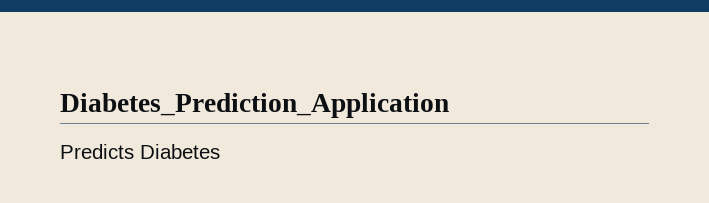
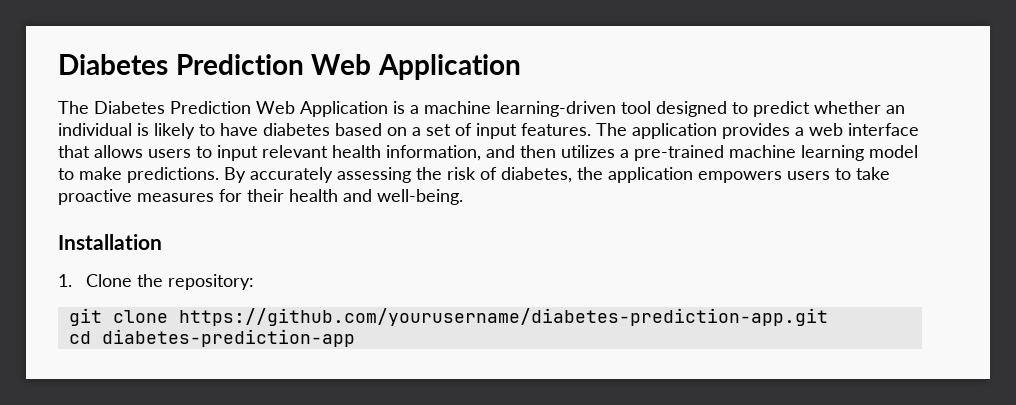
[60,93,449,118] [60,144,220,159] Diabetes_Prediction_Application // Predicts Diabetes -> [58,54,521,80] [58,101,905,117] [58,123,919,139] [58,145,918,161] [58,167,890,183] [58,189,463,205] [58,234,162,250] [58,274,255,290] [68,308,828,326] [68,329,355,347] Diabetes Prediction Web Application // The Diabetes Prediction Web Application is a machine learning-driven tool designed to predict whether an individual is likely to have diabetes based on a set of input features. The application provides a web interface that allows users to input relevant health information, and then utilizes a pre-trained machine learning model to make predictions. By accurately assessing the risk of diabetes, the application empowers users to take proactive measures for their health and well-being. // Installation // 1. Clone the repository: // git clone https://github.com/yourusername/diabetes-prediction-app.git // cd diabetes-prediction-app

